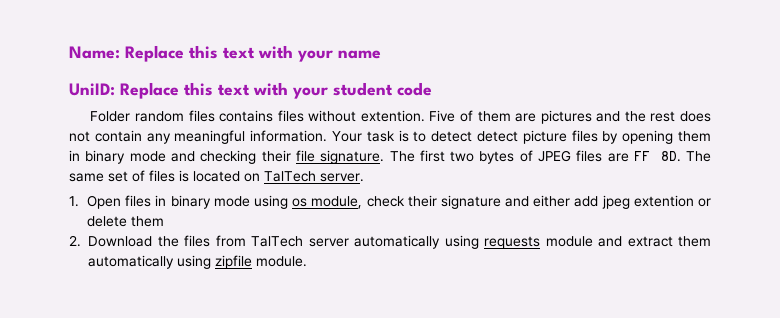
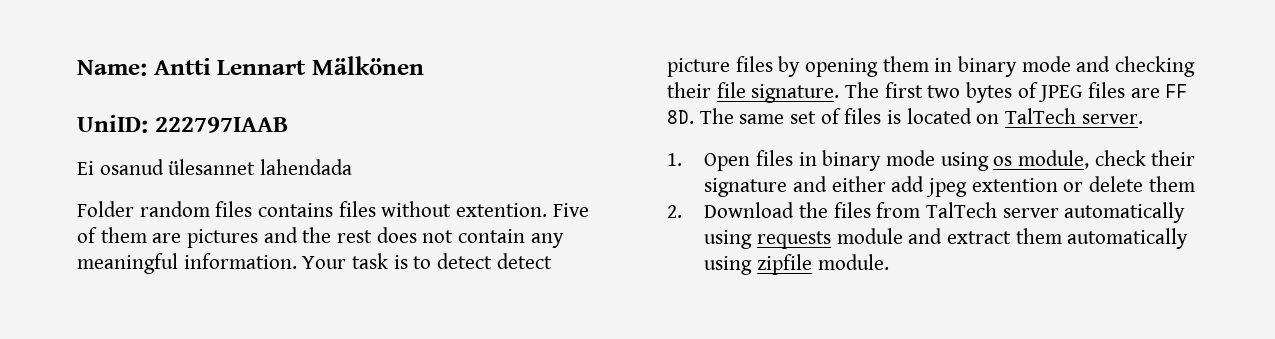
[125,45,381,62] [69,82,432,99] Replace this text with your name // UniID: Replace this text with your student code -> [153,56,424,75] [77,115,288,133] [77,159,353,175] Antti Lennart Mälkönen // UniID: 222797IAAB // Ei osanud ülesannet lahendada

